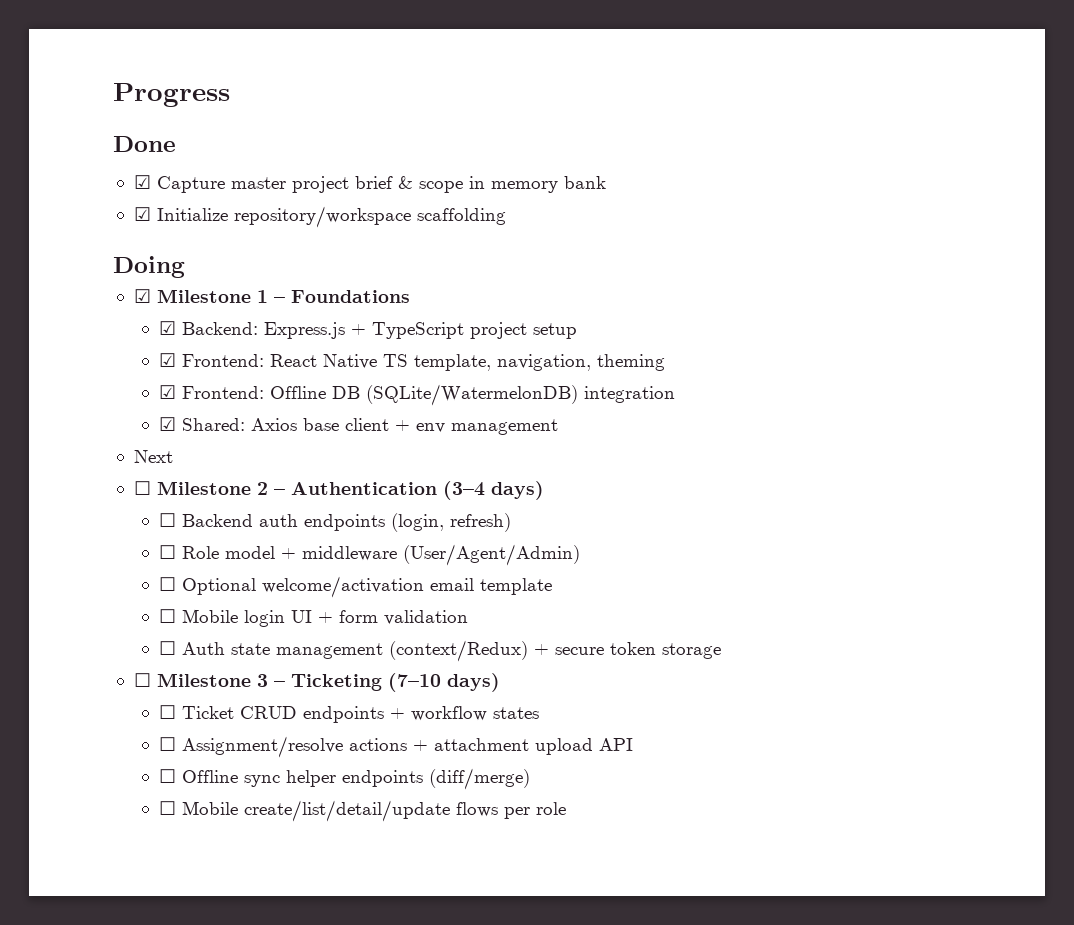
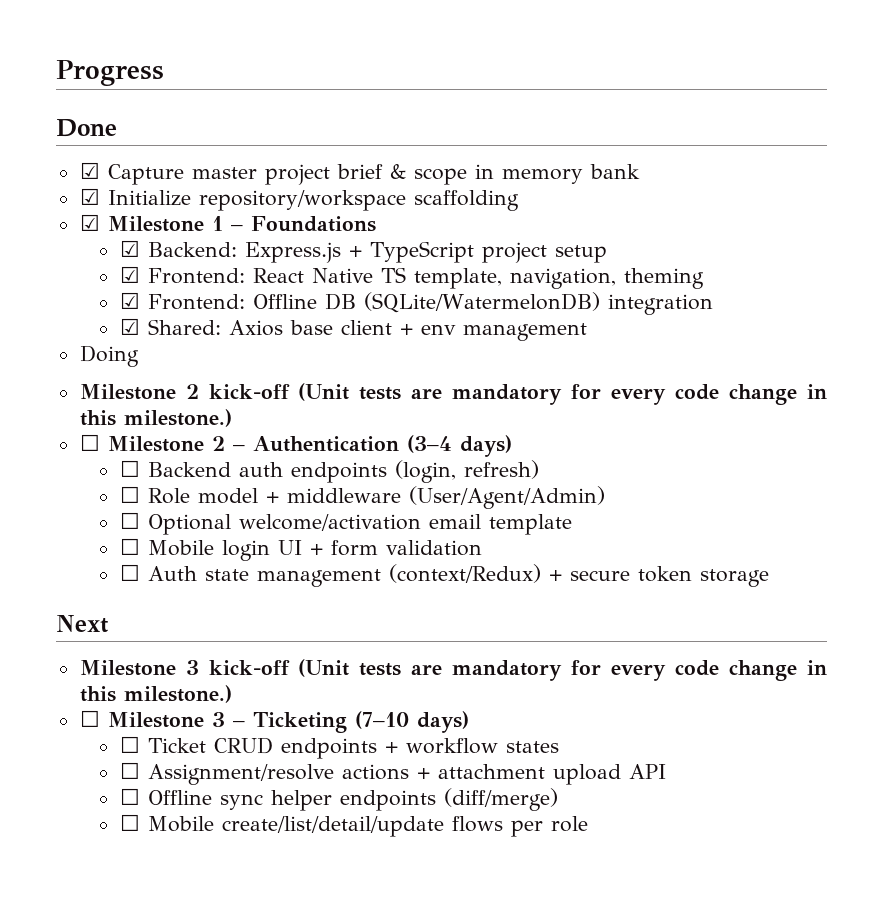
[113,256,185,278] // Doing -> (519, 200) none
[133,450,173,463] Next -> [79,345,139,367] [79,383,828,405] [79,409,232,427] Doing // Milestone 2 kick-off (Unit tests are mandatory for every code change in this milestone.)
(722, 651) none -> [56,615,109,633] [79,659,828,681] [79,685,232,703] // Next // Milestone 3 kick-off (Unit tests are mandatory for every code change in this milestone.)

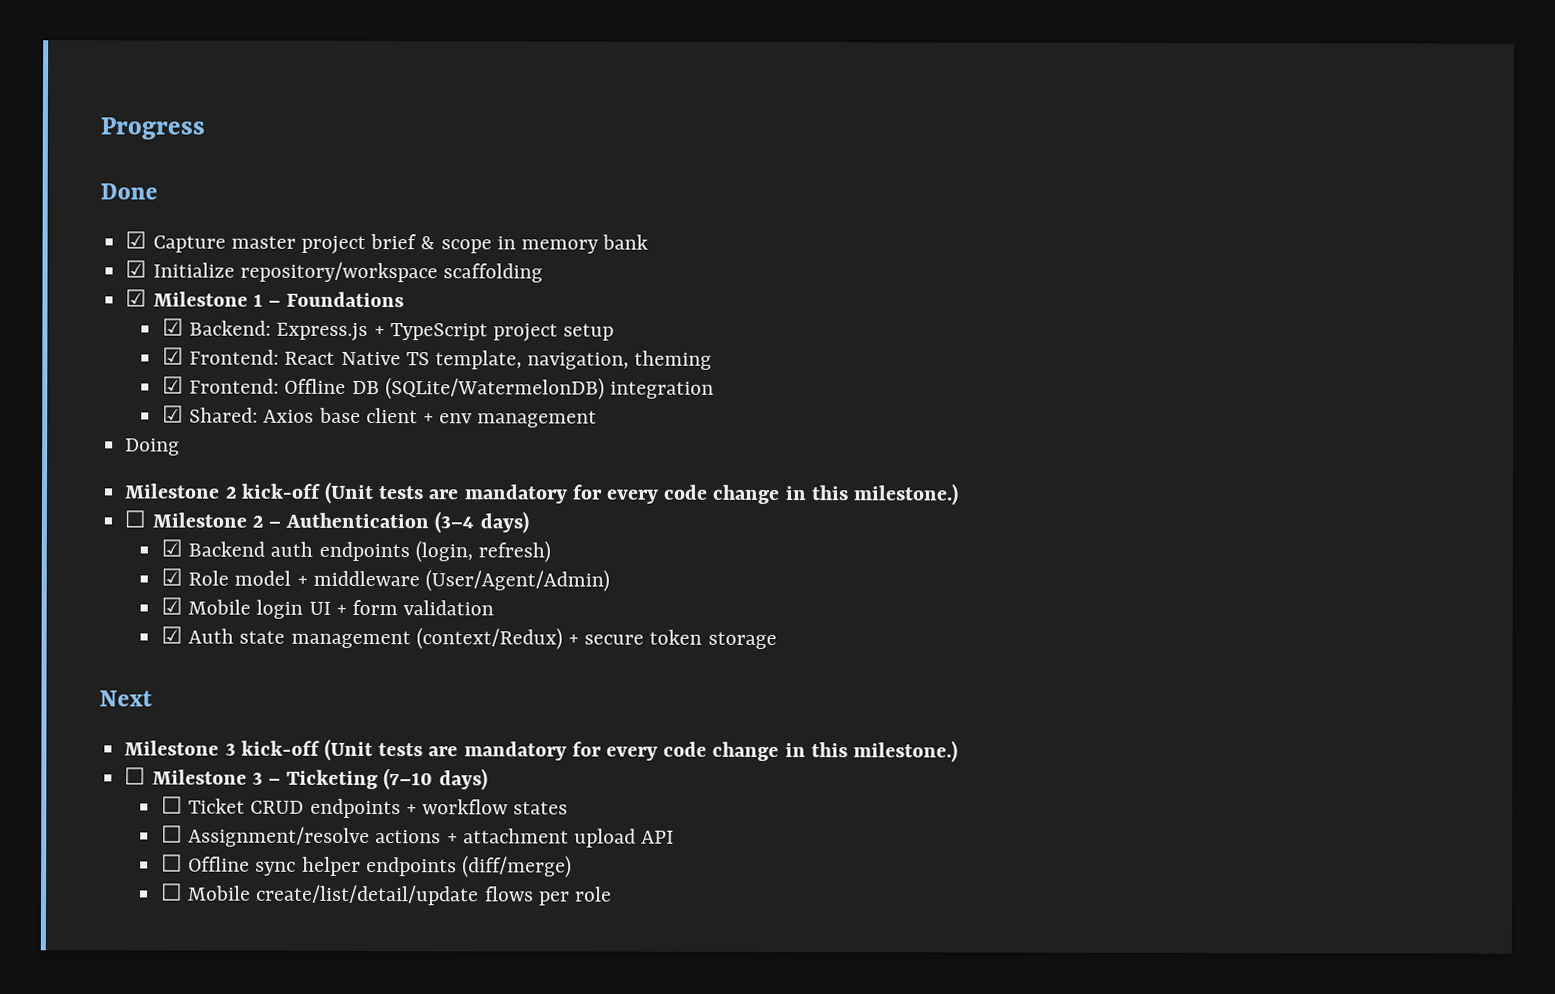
[119,460,140,477] ☐ -> [160,539,183,557] ☑
[119,486,140,503] ☐ -> [160,568,183,586] ☑
[119,512,572,535] [119,538,140,555] ☐ Optional welcome/activation email template // ☐ -> [160,597,183,615] ☑
[119,564,140,581] ☐ -> [160,626,183,644] ☑

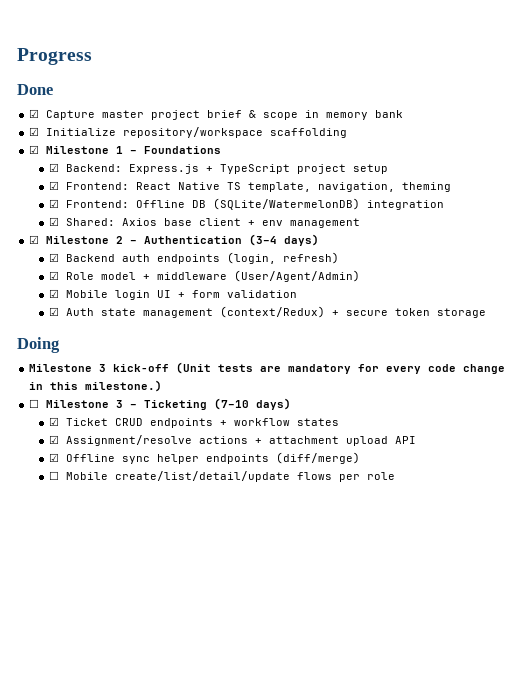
[125,438,181,456] [124,481,960,506] [124,510,147,528] Doing // Milestone 2 kick-off (Unit tests are mandatory for every code change in this milestone.) // ☐ -> [29,235,40,244] ☑
[99,690,153,707] Next -> [17,337,60,353] Doing
[160,796,183,814] ☐ -> [49,417,60,426] ☑
[160,825,183,843] ☐ -> [49,435,60,444] ☑
[160,854,183,872] ☐ -> [49,453,60,462] ☑

